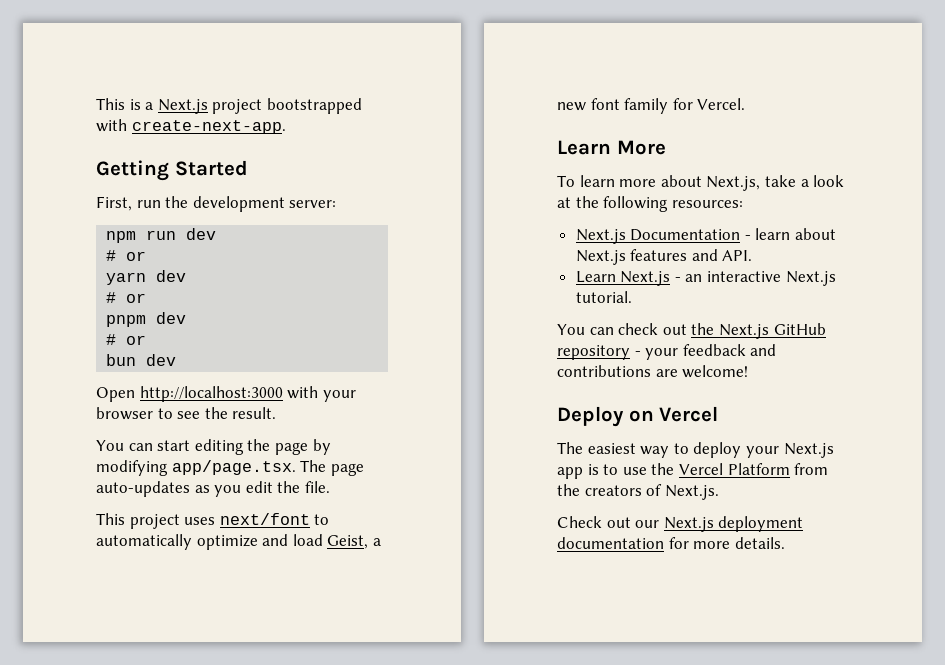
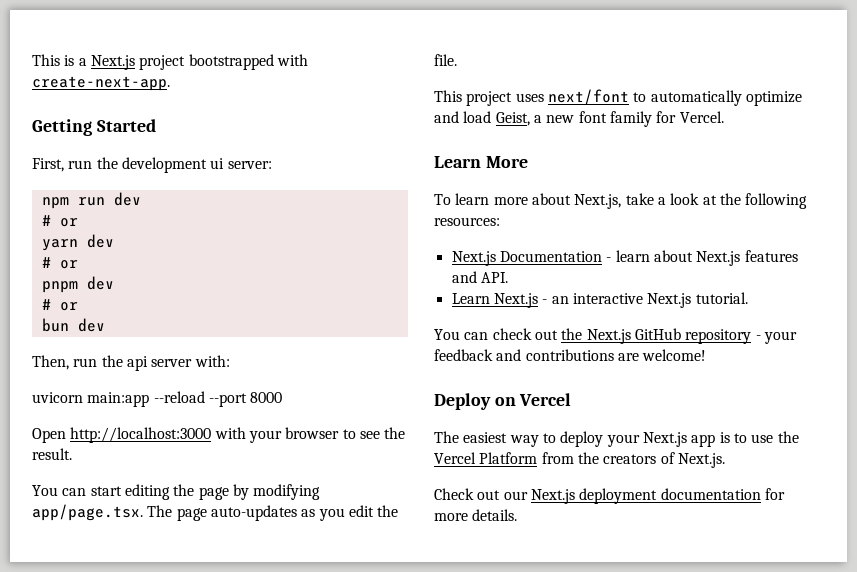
(285, 204) none -> [210,158,225,169] ui
(177, 360) none -> [32,355,230,371] [32,391,283,407] // Then, run the api server with: // uvicorn main:app --reload --port 8000

